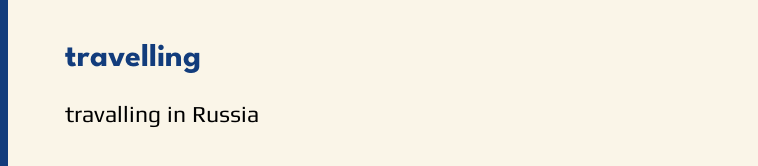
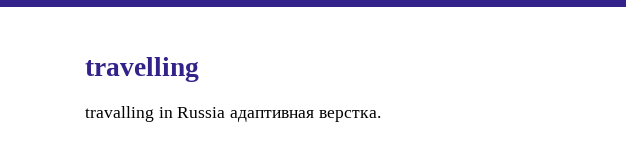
(260, 114) none -> [230,110,381,122] адаптивная верстка.

